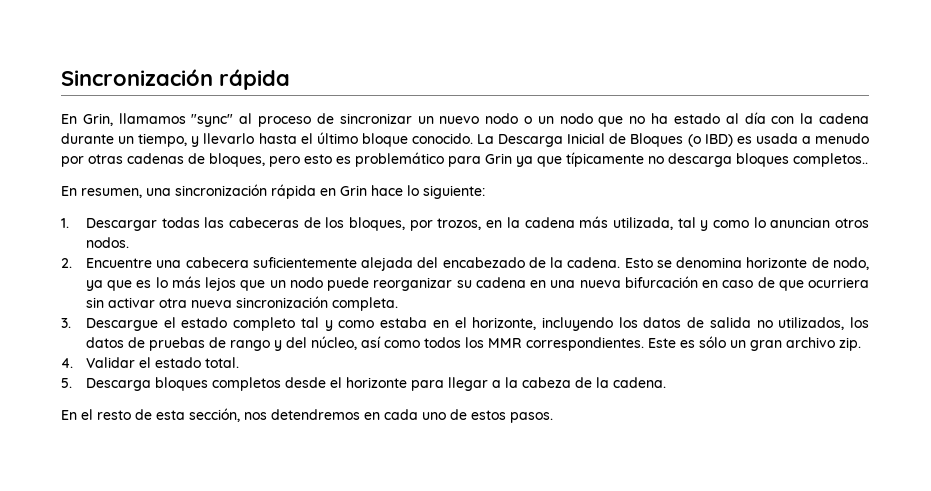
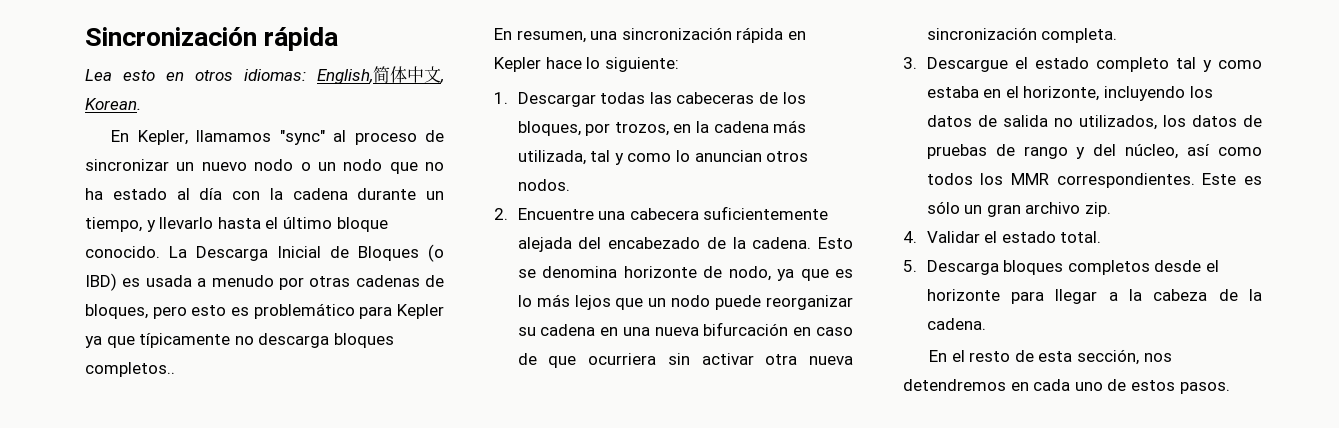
[61,113,113,126] // En Grin, -> [85,66,444,84] [85,98,141,110] [111,130,188,145] // Lea esto en otros idiomas: English,简体中文, Korean. // En Kepler,
[485,153,512,164] Grin -> [397,304,444,319] Kepler
[340,185,367,196] Grin -> [494,57,541,72] Kepler

